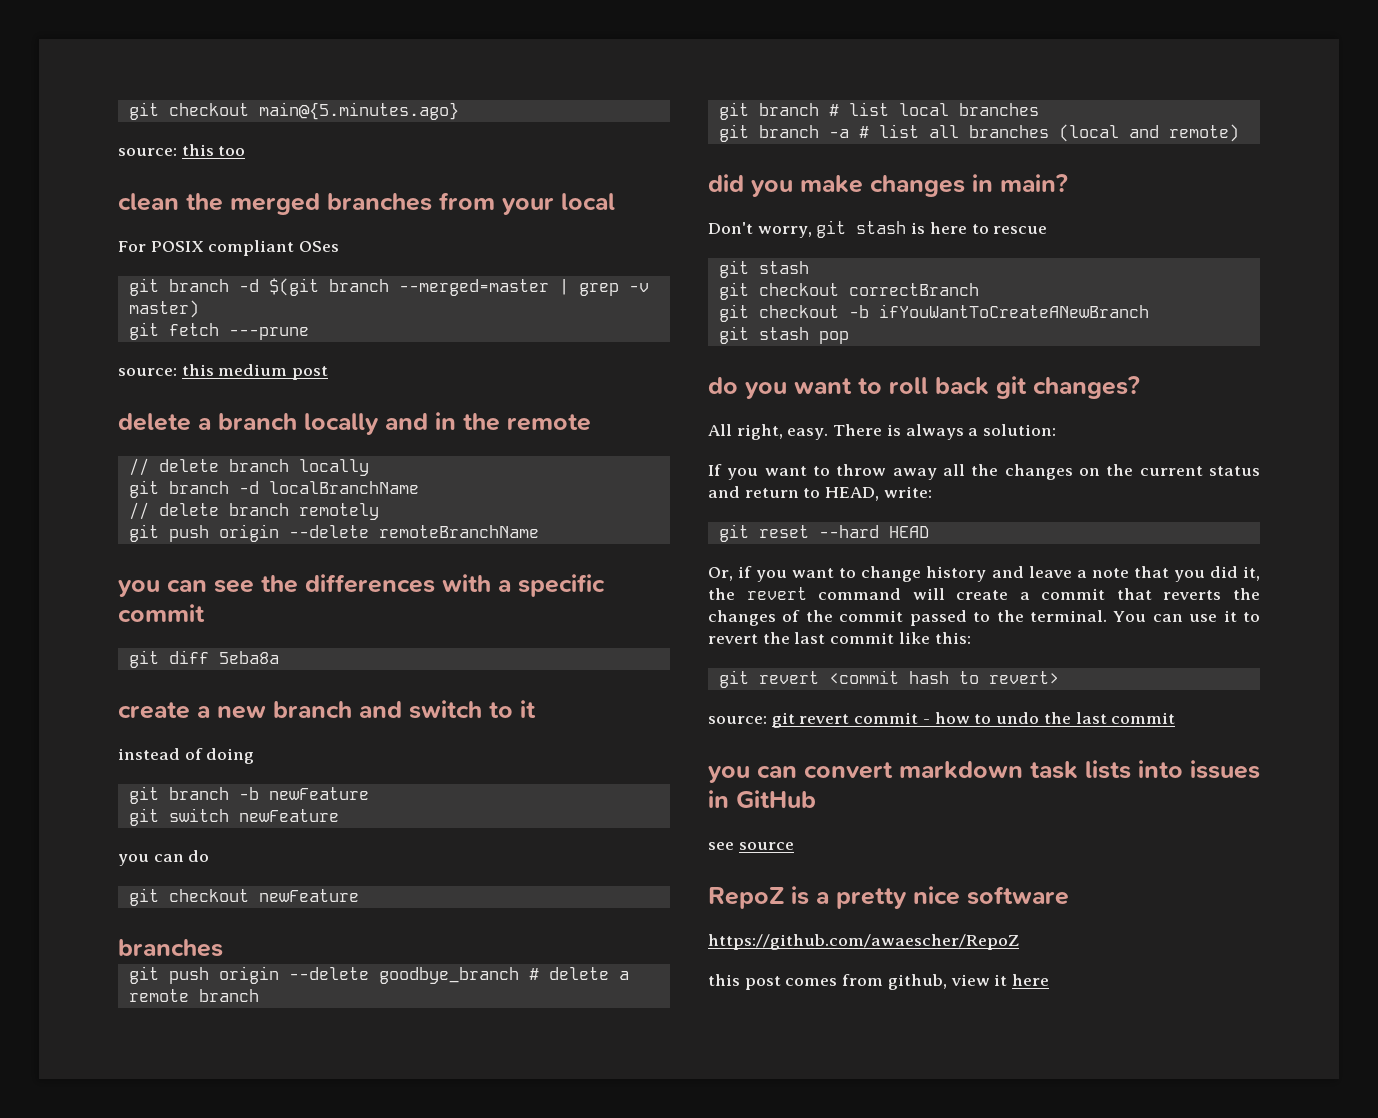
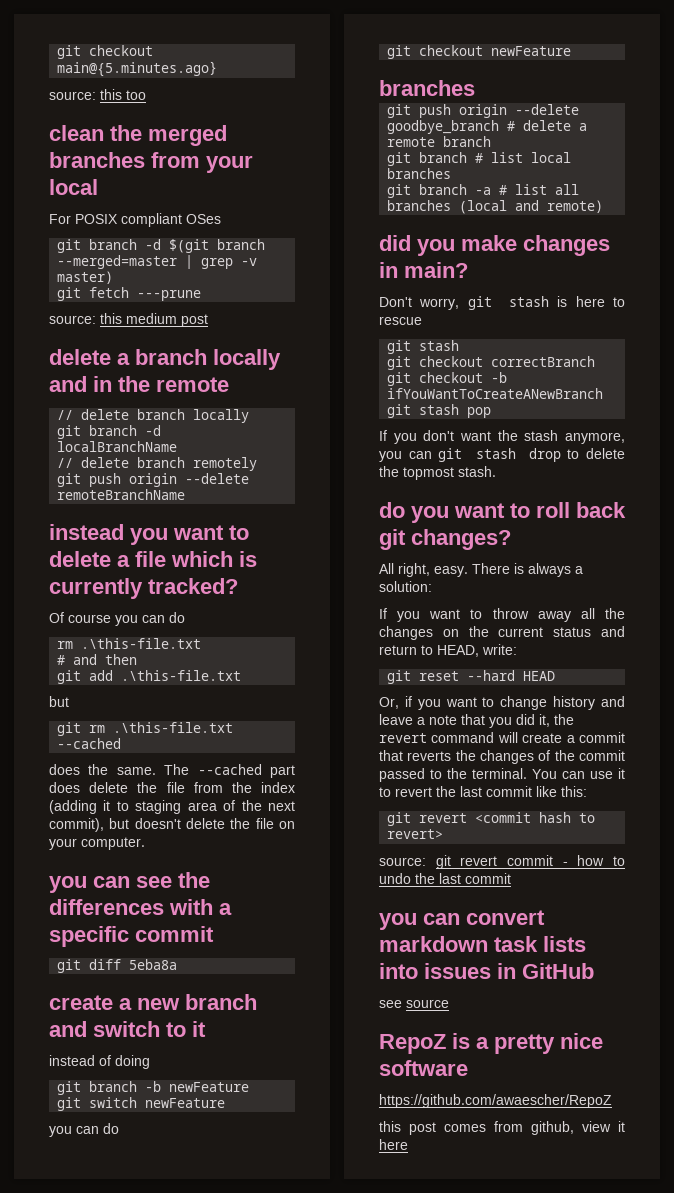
(539, 531) none -> [49,524,249,545] [49,551,257,567] [49,578,238,599] [49,612,185,626] [57,638,202,649] [57,654,138,665] [57,670,242,684] [49,696,69,707] [57,722,234,736] [57,738,122,749] [49,764,295,778] [49,782,295,793] [49,800,295,814] [49,818,296,832] [49,837,145,850] // instead you want to delete a file which is currently tracked? // Of course you can do // rm .\this-file.txt // # and then // git add .\this-file.txt // but // git rm .\this-file.txt --cached // does the same. The --cached part does delete the file from the index (adding it to staging area of the next commit), but doesn't delete the file on your computer.
(849, 337) none -> [379,430,625,444] [379,448,625,462] [379,466,496,480] // If you don't want the stash anymore, you can git stash drop to delete the topmost stash.

